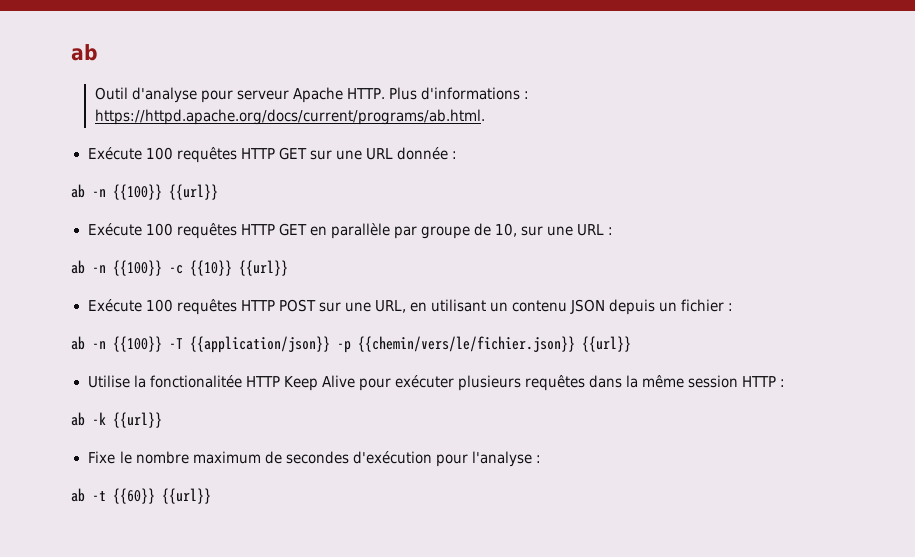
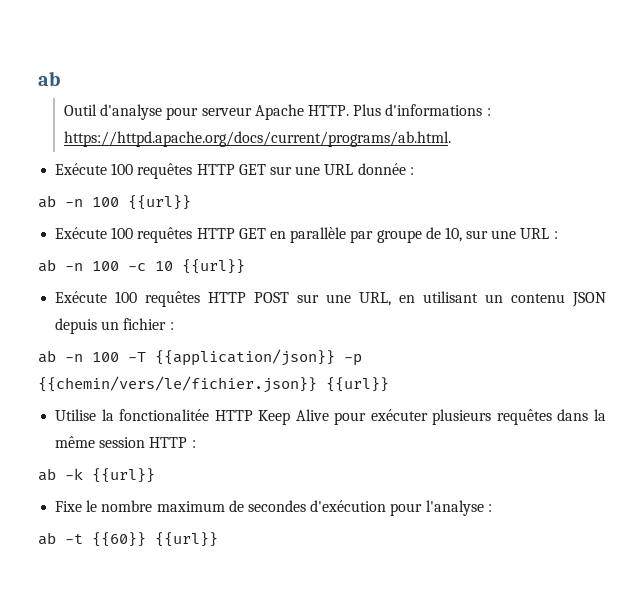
[113,184,162,200] {{100}} -> [92,197,119,207] 100
[113,260,232,276] {{100}} -c {{10}} -> [92,261,173,271] 100 -c 10
[113,336,162,352] {{100}} -> [92,352,119,362] 100

